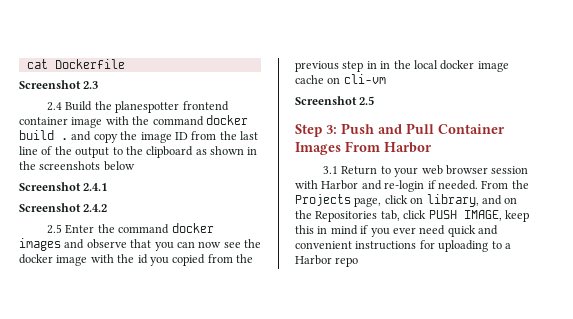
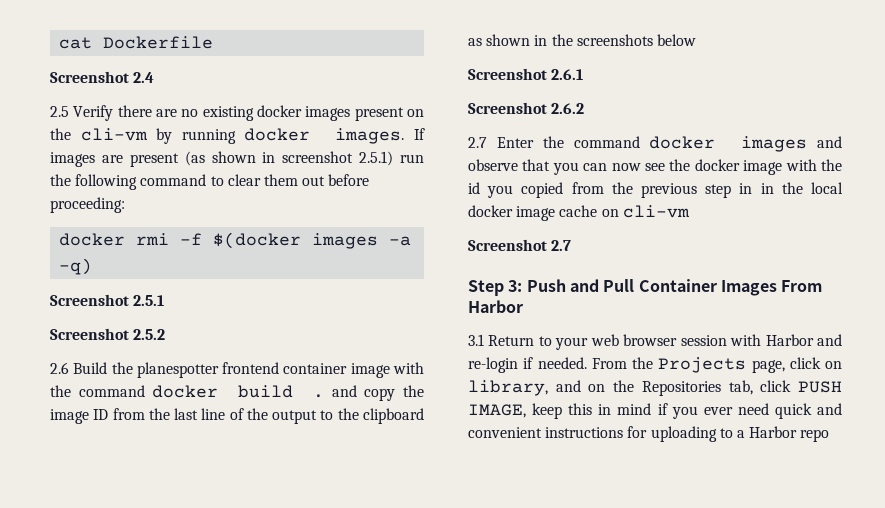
[83,81,99,89] [47,102,63,111] 2.3 // 2.4 -> [133,72,155,83] [50,105,424,121] [50,128,425,144] [50,151,424,167] [50,174,370,190] [50,197,125,213] [59,232,412,249] [59,258,93,275] [50,294,165,306] [50,328,166,340] [50,362,69,374] 2.4 // 2.5 Verify there are no existing docker images present on the cli-vm by running docker images. If images are present (as shown in screenshot 2.5.1) run the following command to clear them out before proceeding: // docker rmi -f $(docker images -a -q) // Screenshot 2.5.1 // Screenshot 2.5.2 // 2.6
[83,183,108,191] [19,203,108,212] [47,224,63,234] 2.4.1 // Screenshot 2.4.2 // 2.5 -> [551,69,584,80] [468,102,585,114] [468,137,487,148] 2.6.1 // Screenshot 2.6.2 // 2.7
[359,96,375,105] 2.5 -> [551,240,572,251] 2.7

